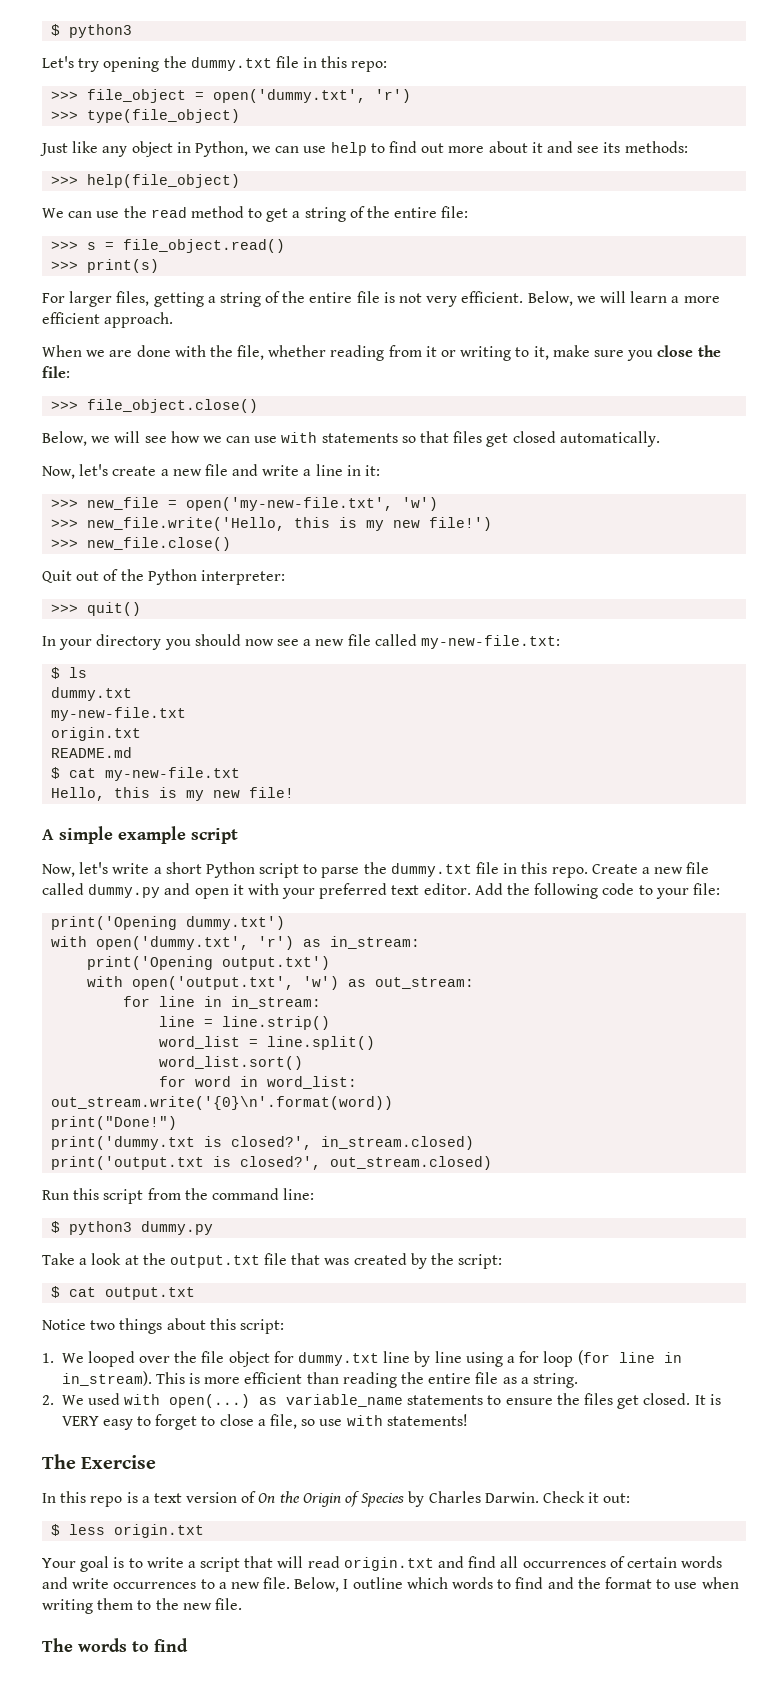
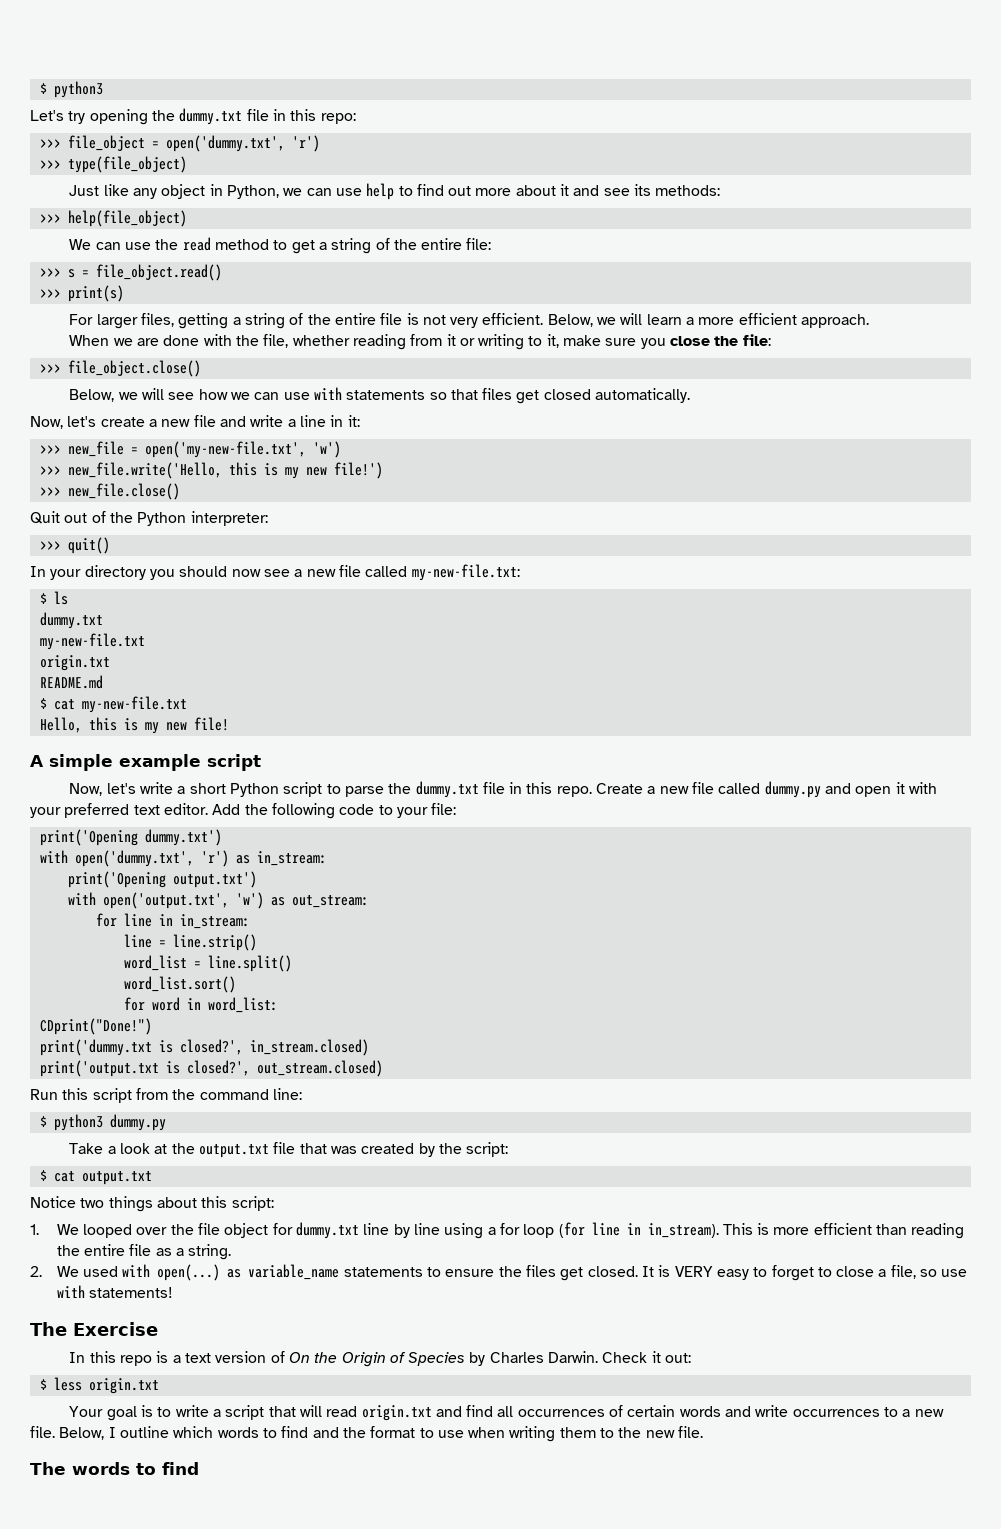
[51,1096,394,1110] [51,1116,178,1130] out_stream.write('{0}\n'.format(word)) // print("Done!") -> [39,1018,152,1035] CDprint("Done!")

